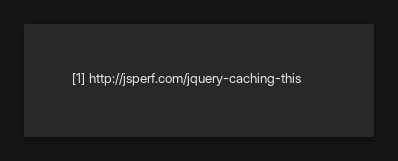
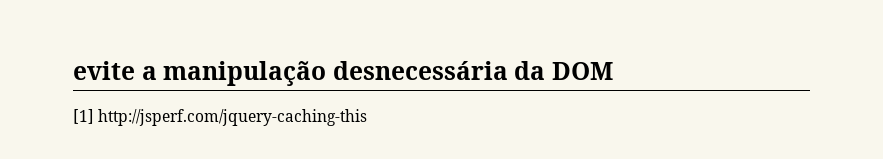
(72, 79) none -> [73,61,614,86] evite a manipulação desnecessária da DOM //

